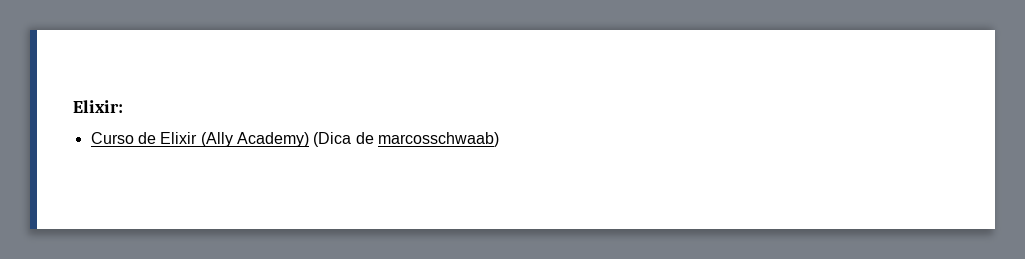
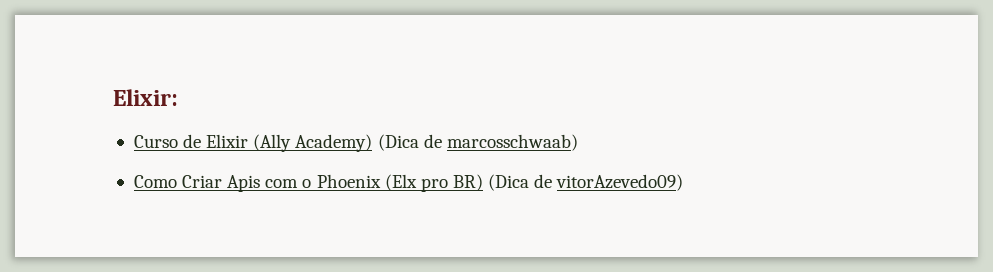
(499, 139) none -> [133,174,684,192] // Como Criar Apis com o Phoenix (Elx pro BR) (Dica de vitorAzevedo09)

